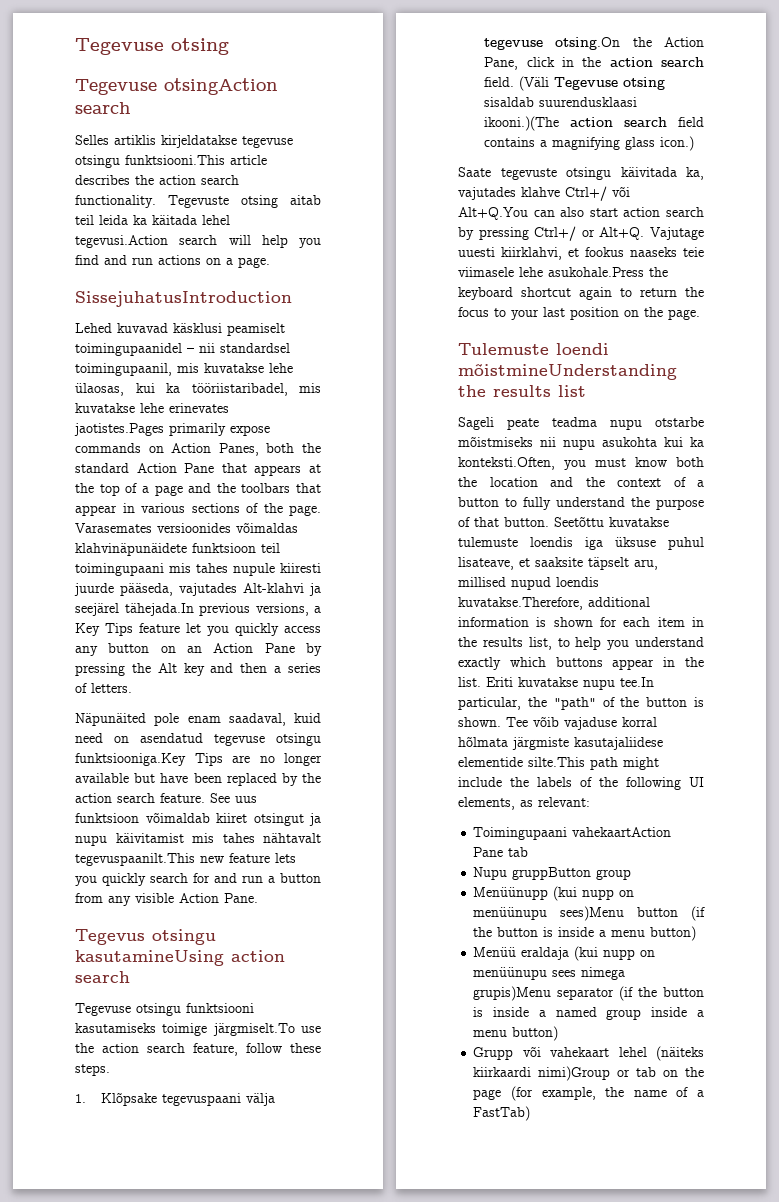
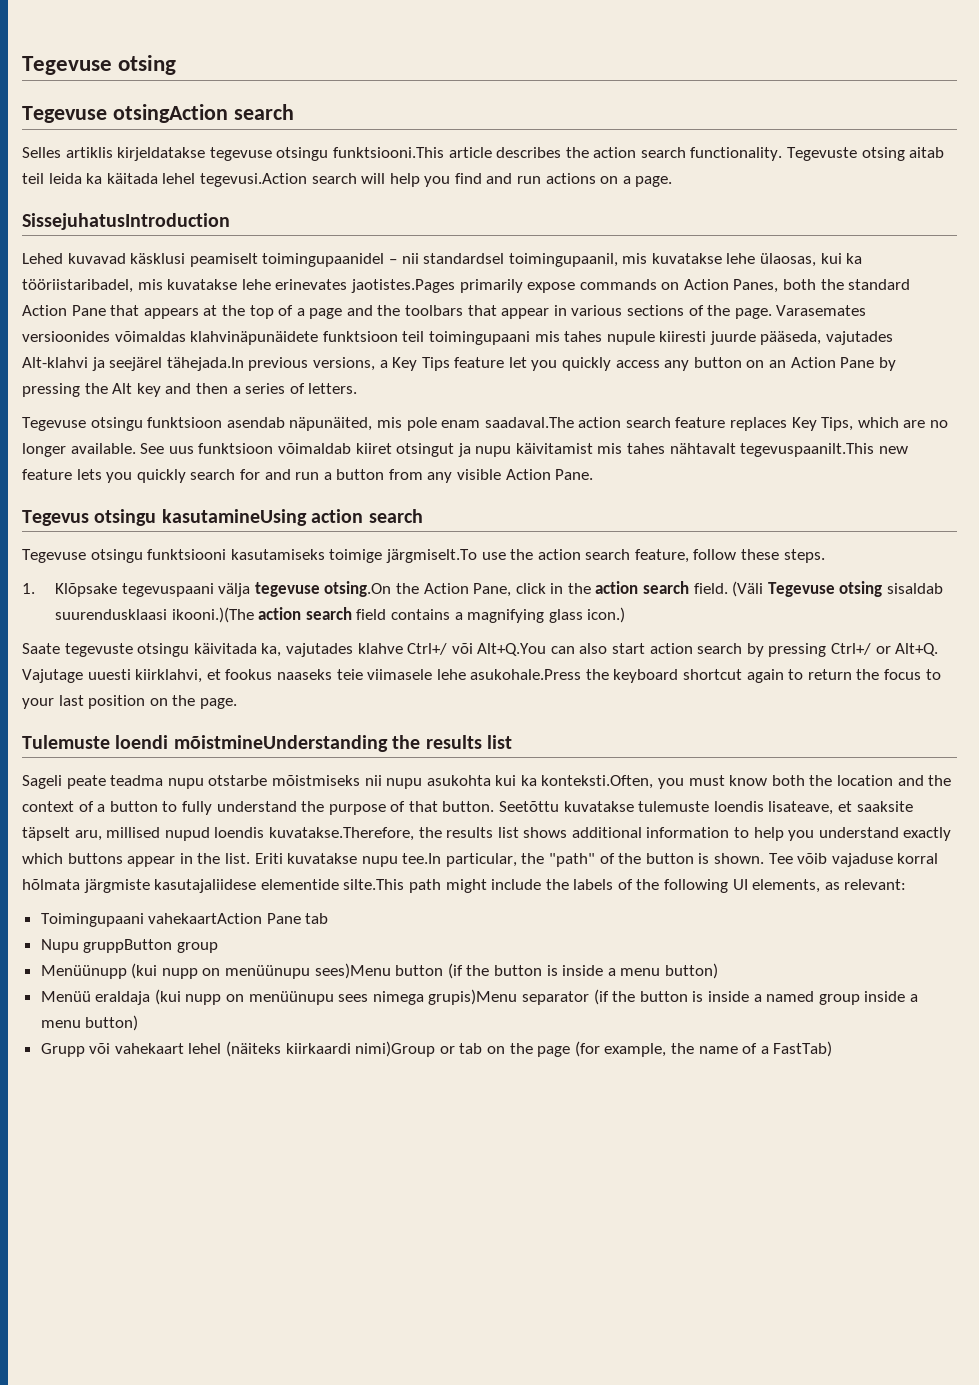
[75,713,321,726] [75,733,321,746] [75,753,322,766] [75,773,321,786] [75,793,205,803] Näpunäited pole enam saadaval, kuid need on asendatud tegevuse otsingu funktsiooniga.Key Tips are no longer available but have been replaced by the action search feature. -> [22,417,949,431] [22,443,136,457] Tegevuse otsingu funktsioon asendab näpunäited, mis pole enam saadaval.The action search feature replaces Key Tips, which are no longer available.
[585,537,704,550] iga üksuse puhul -> (764, 806) none
[588,597,650,607] [458,617,704,627] [458,637,552,650] additional information is shown for each item in the results list, -> [418,827,730,838] the results list shows additional information

